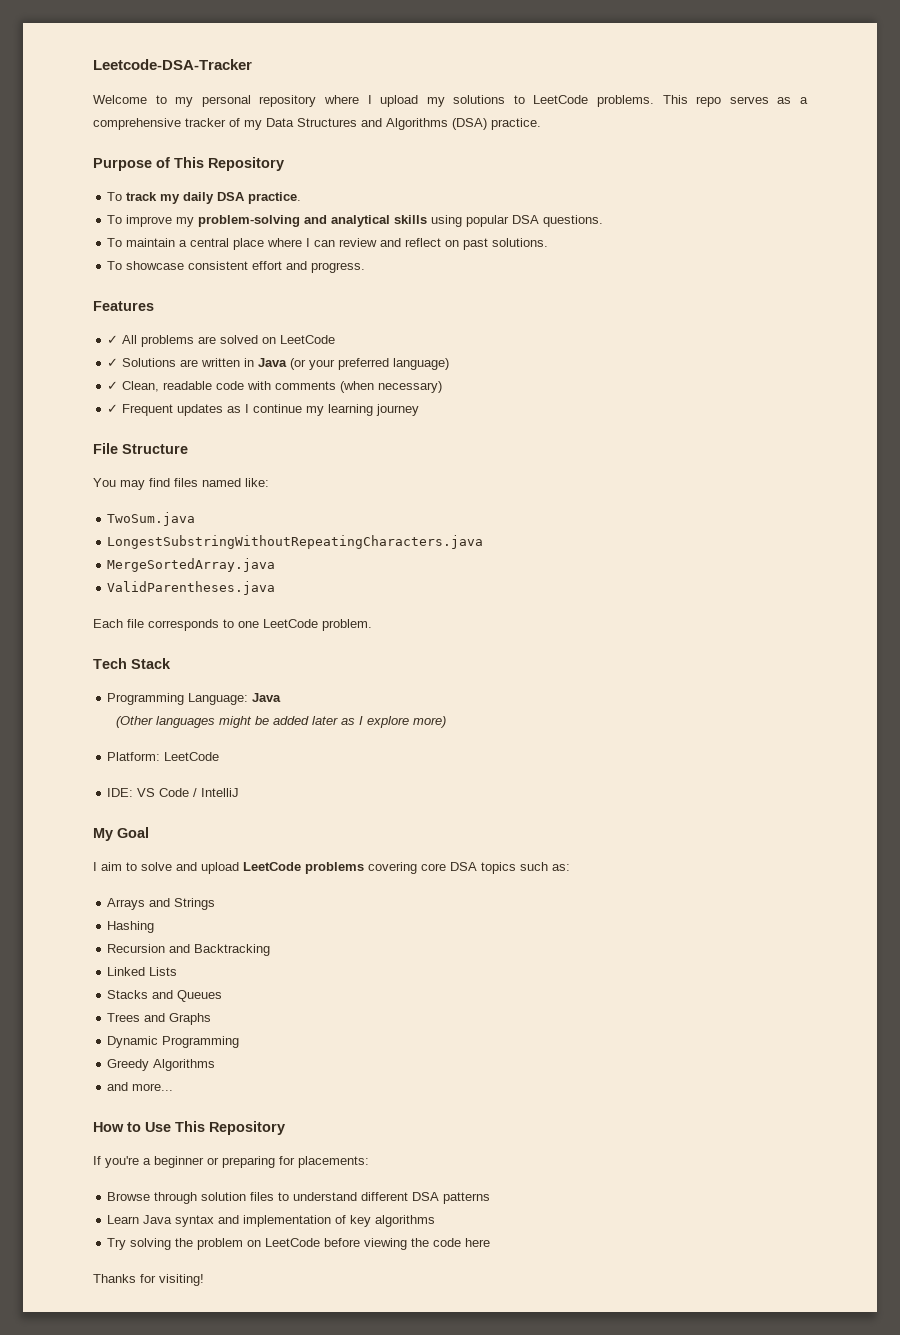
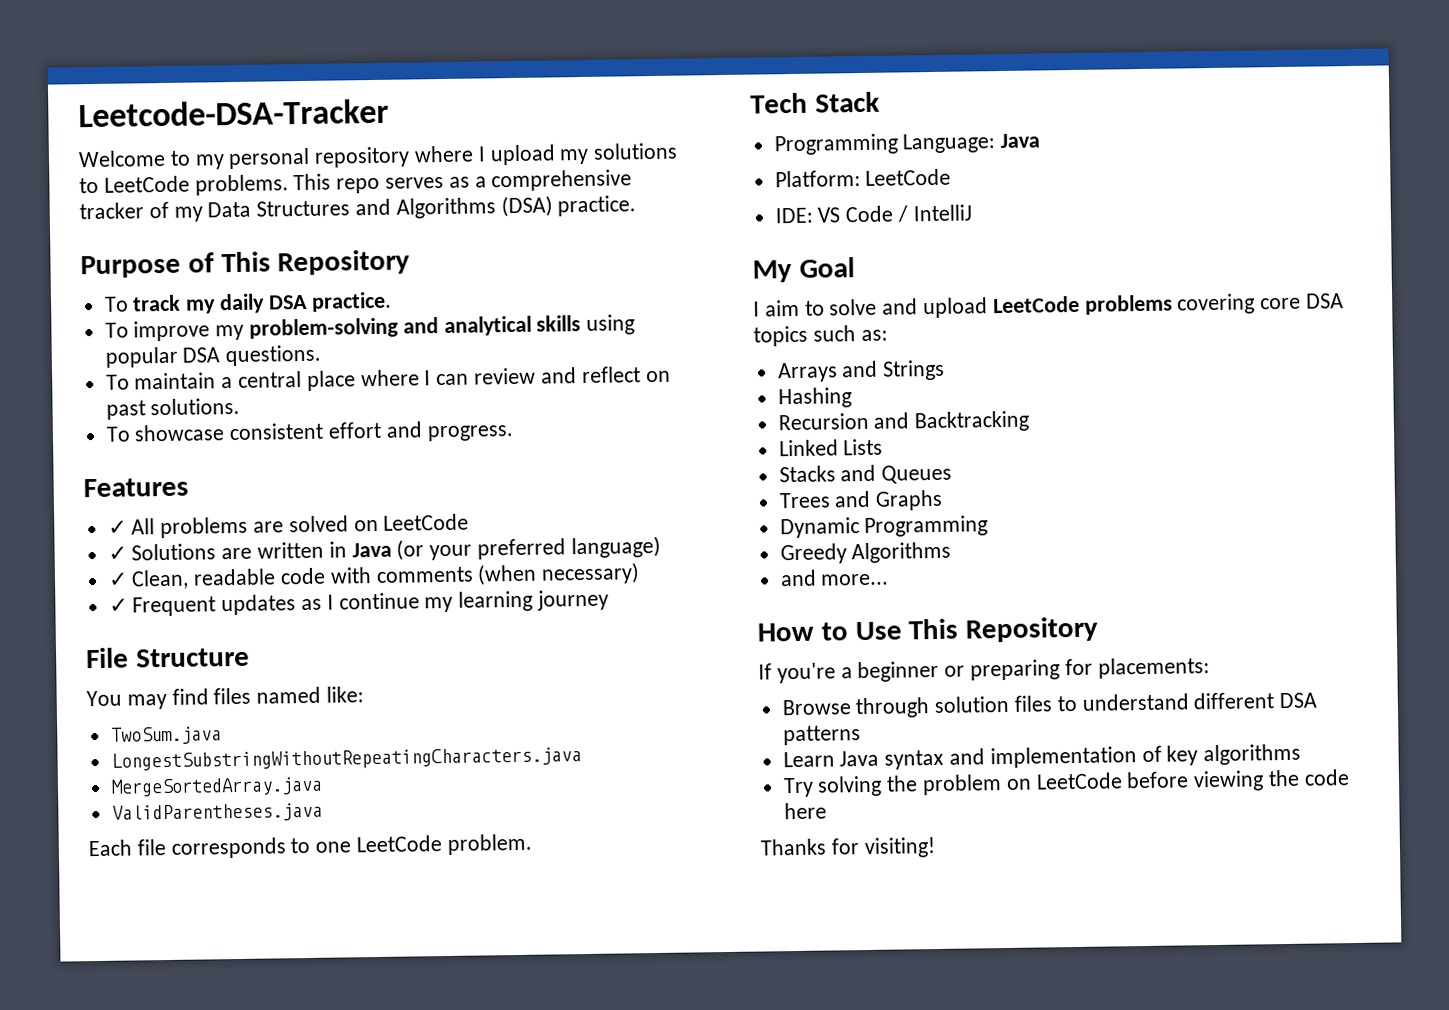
[115,716,446,728] // (Other languages might be added later as I explore more) -> (1041, 141) none

